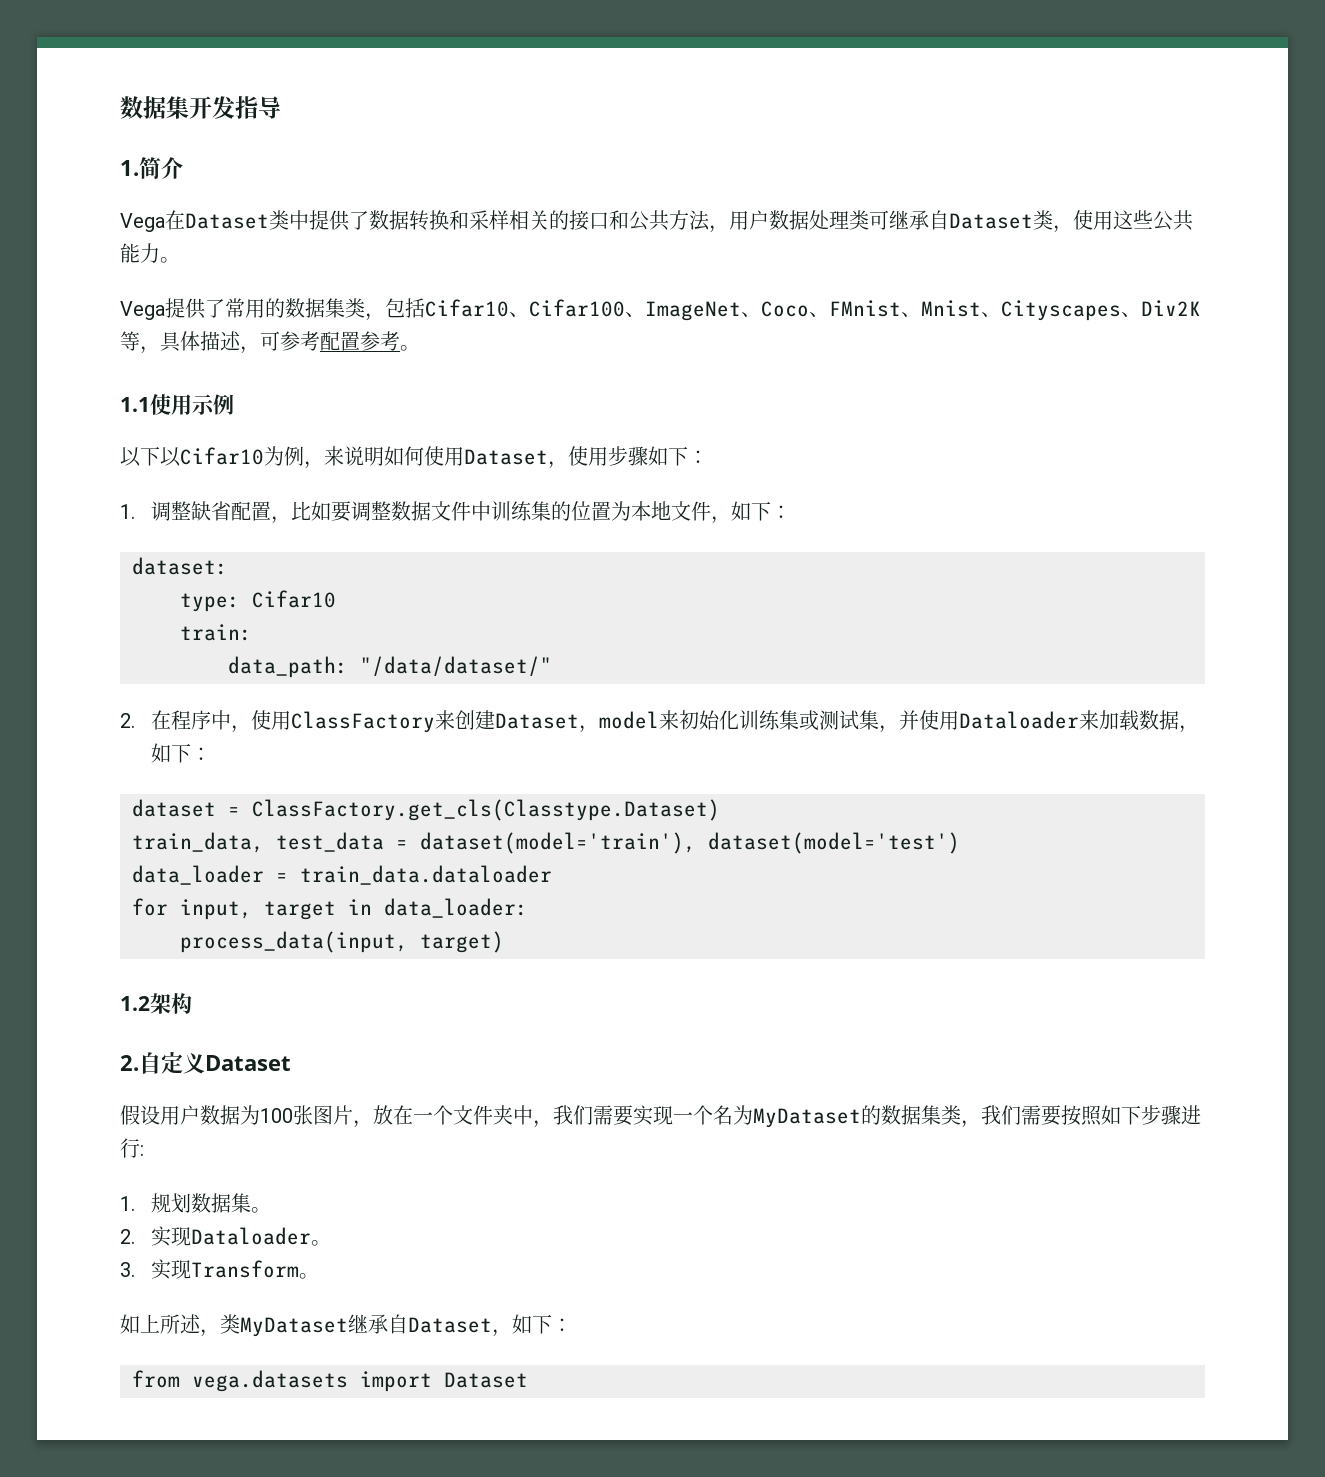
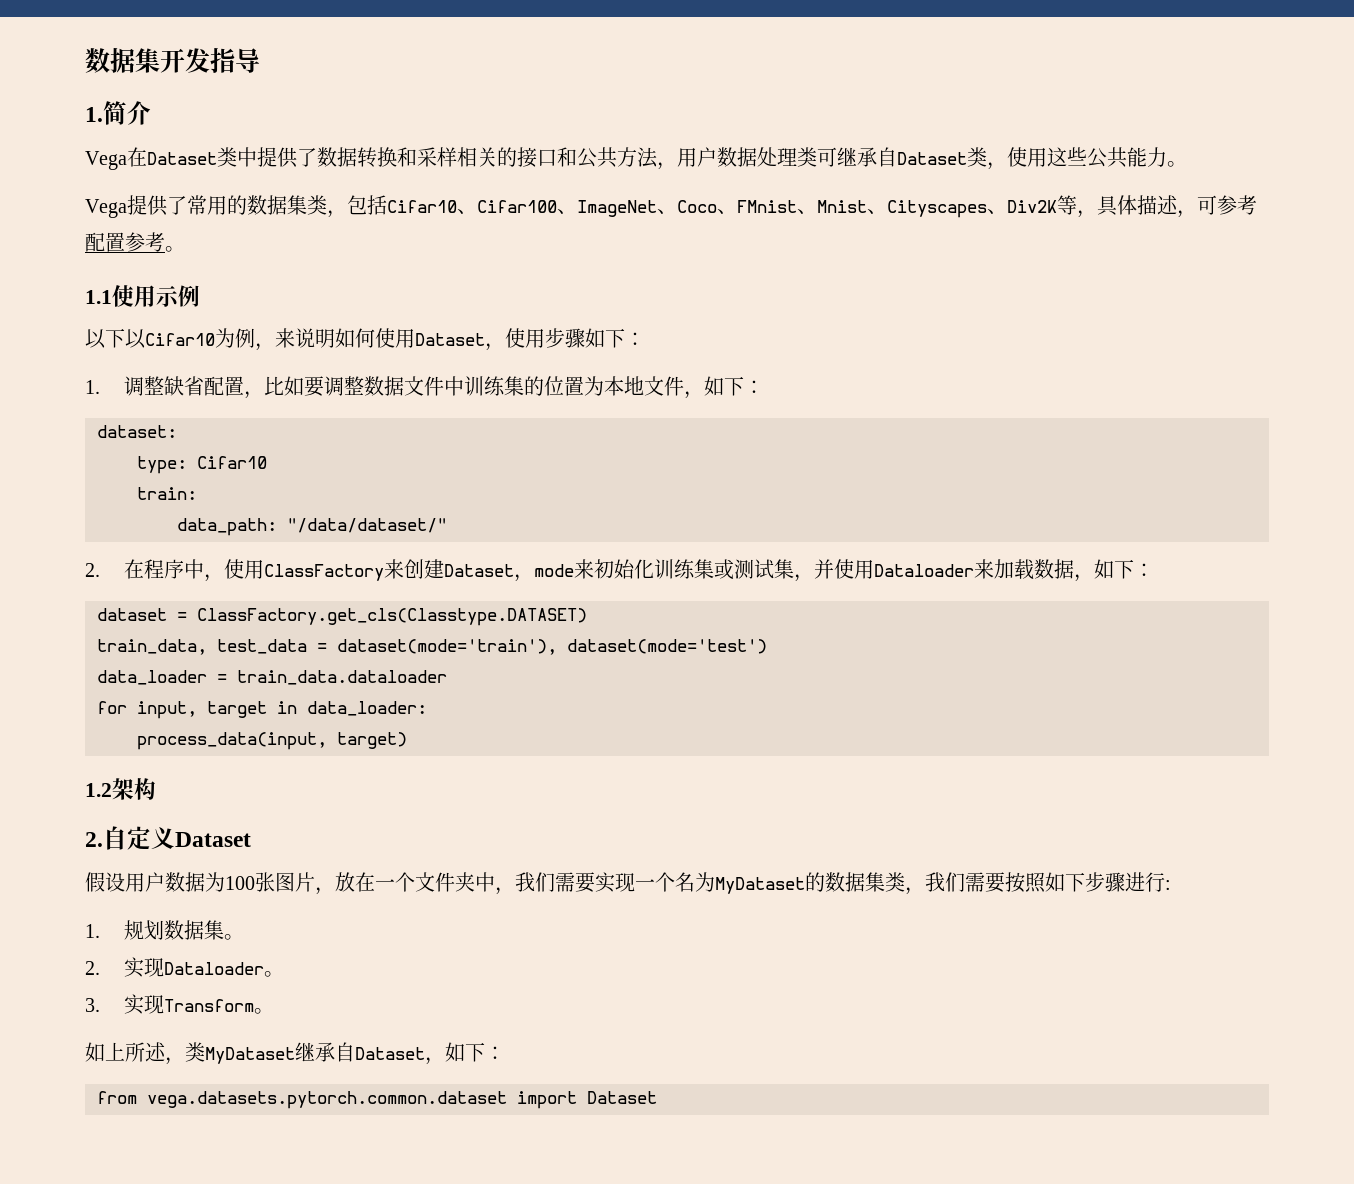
[598,711,659,729] model -> [534,564,575,577] mode
[252,799,720,821] ClassFactory.get_cls(Classtype.Dataset) -> [197,608,587,626] ClassFactory.get_cls(Classtype.DATASET)
[420,832,960,854] dataset(model='train'), dataset(model='test') -> [337,639,767,655] dataset(mode='train'), dataset(mode='test')
[192,1370,348,1392] vega.datasets -> [147,1091,507,1109] vega.datasets.pytorch.common.dataset

